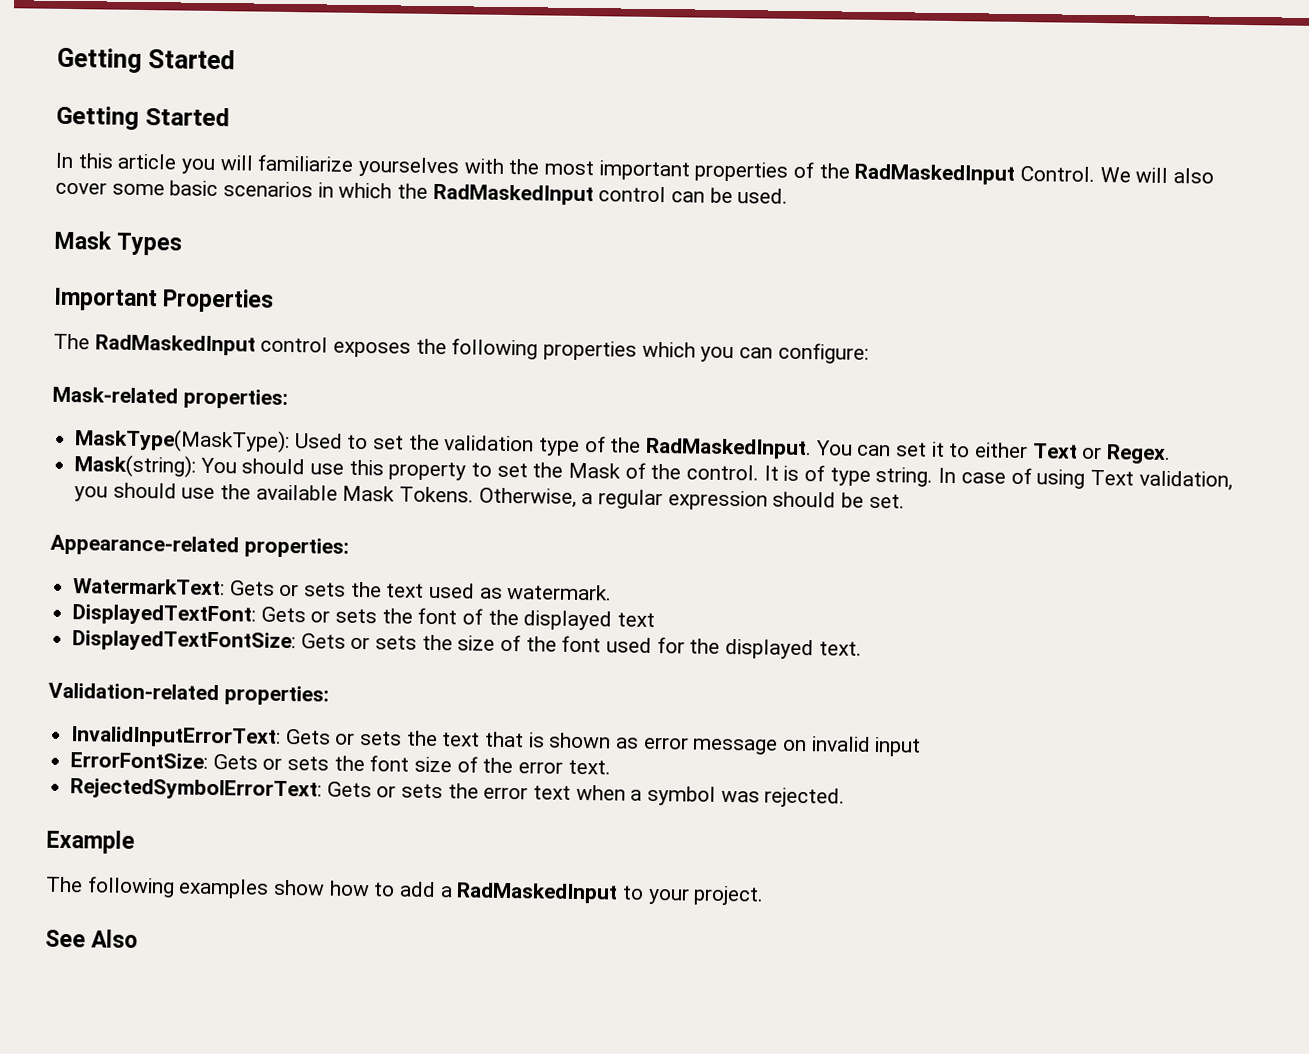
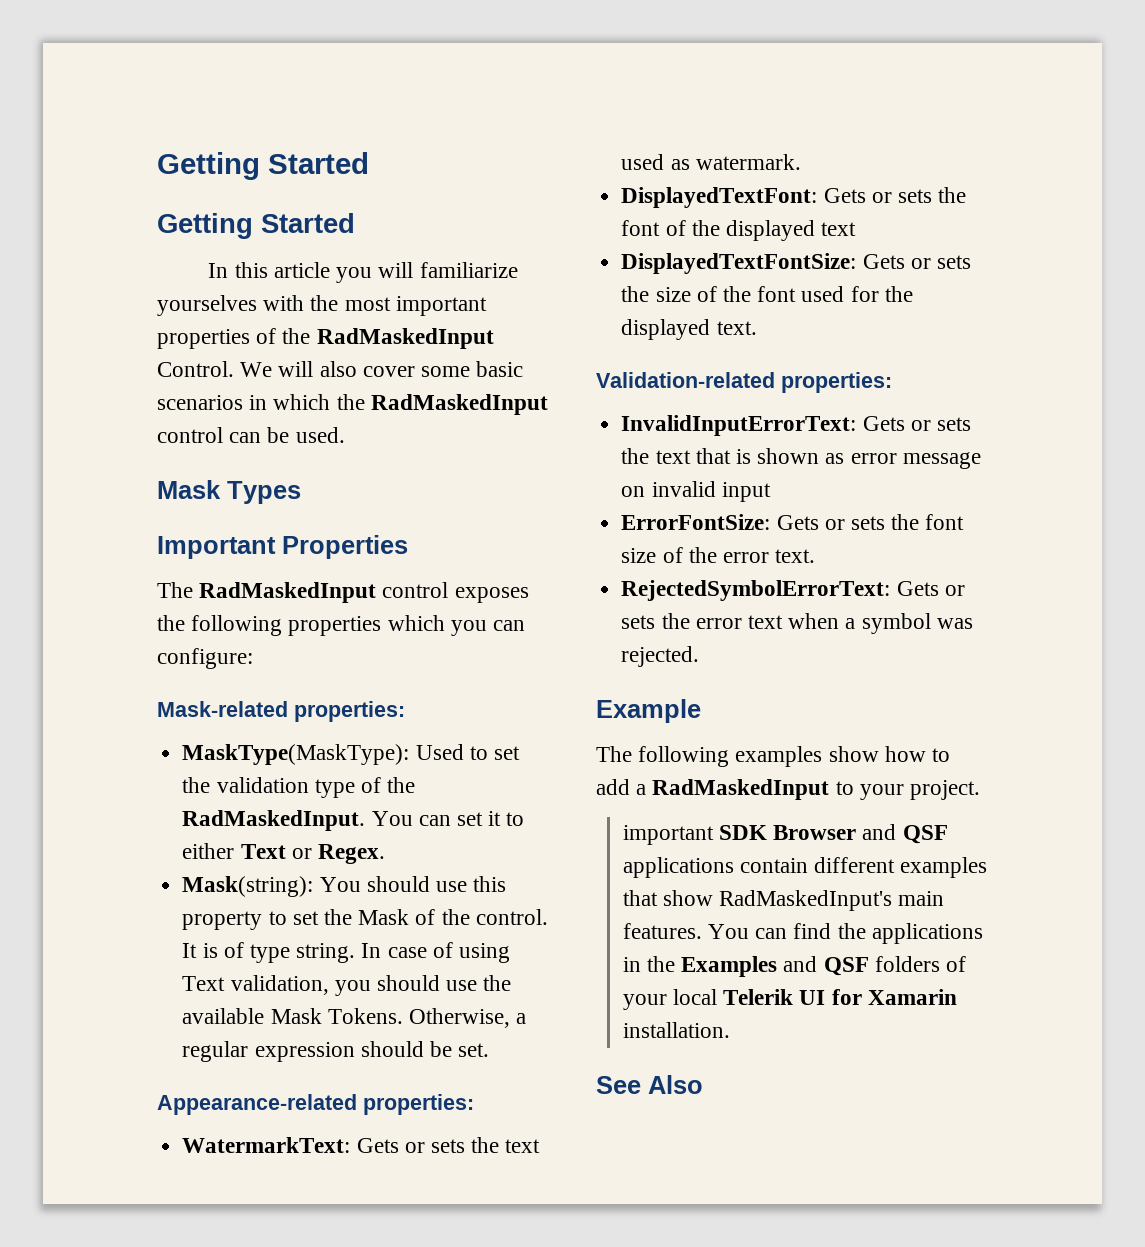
(765, 895) none -> [622,824,948,845] [622,857,988,878] [622,890,945,911] [622,923,983,944] [622,956,966,977] [622,989,957,1010] [622,1022,730,1038] // important SDK Browser and QSF applications contain different examples that show RadMaskedInput's main features. You can find the applications in the Examples and QSF folders of your local Telerik UI for Xamarin installation.

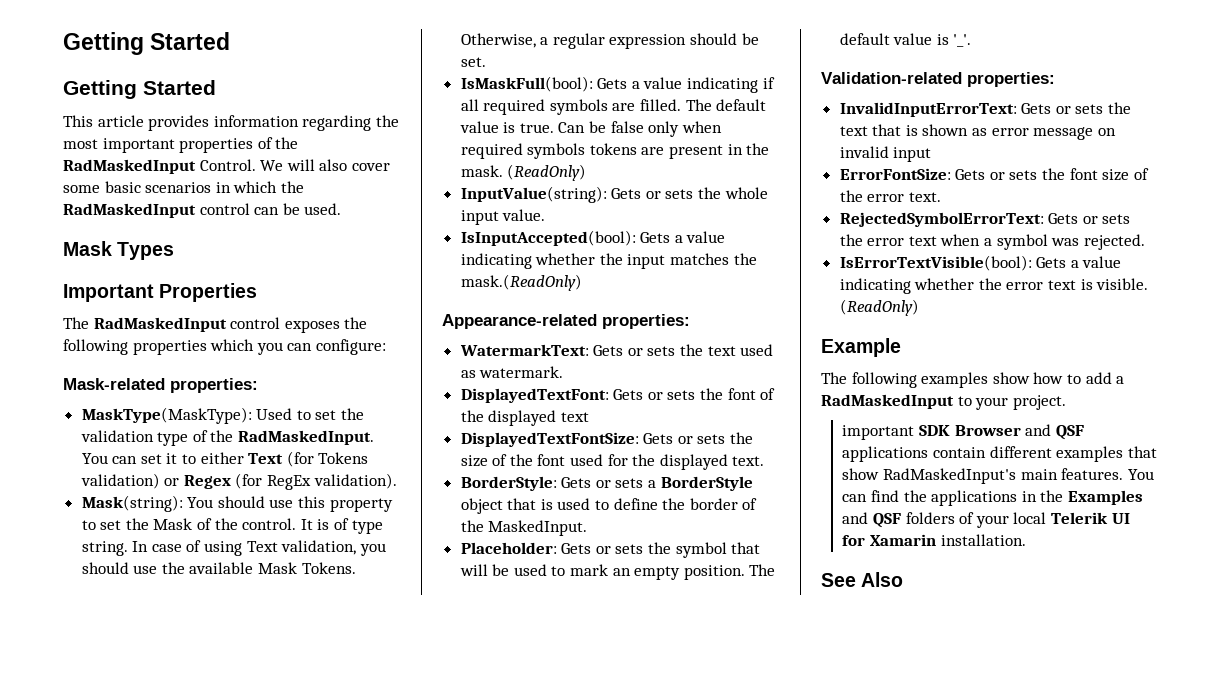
[208,262,518,283] [157,295,305,316] In this article you will familiarize yourselves with -> [63,115,372,131] This article provides information regarding
[291,844,385,864] or Regex. -> [286,451,369,467] [80,473,397,490] (for Tokens validation) or Regex (for RegEx validation).
(490, 1050) none -> [460,76,775,93] [460,99,767,115] [459,121,722,137] [460,143,770,159] [460,164,587,181] [460,186,768,203] [460,209,546,225] [460,230,726,246] [460,253,757,269] [460,274,582,291] // IsMaskFull(bool): Gets a value indicating if all required symbols are filled. The default value is true. Can be false only when required symbols tokens are present in the mask. (ReadOnly) // InputValue(string): Gets or sets the whole input value. // IsInputAccepted(bool): Gets a value indicating whether the input matches the mask.(ReadOnly)
(757, 328) none -> [460,476,753,491] [460,498,758,514] [460,520,588,536] [460,542,761,558] [459,564,776,580] [839,33,972,47] // BorderStyle: Gets or sets a BorderStyle object that is used to define the border of the MaskedInput. // Placeholder: Gets or sets the symbol that will be used to mark an empty position. The default value is '_'.
(700, 656) none -> [839,255,1122,271] [839,278,1149,294] [839,299,919,316] // IsErrorTextVisible(bool): Gets a value indicating whether the error text is visible. (ReadOnly)

